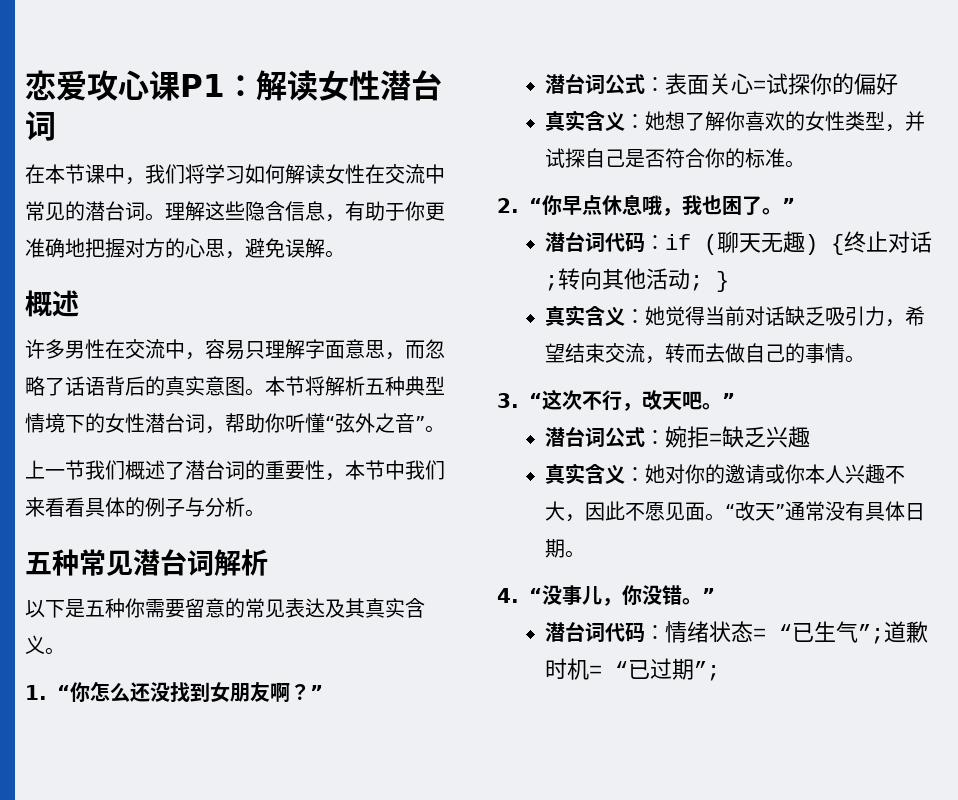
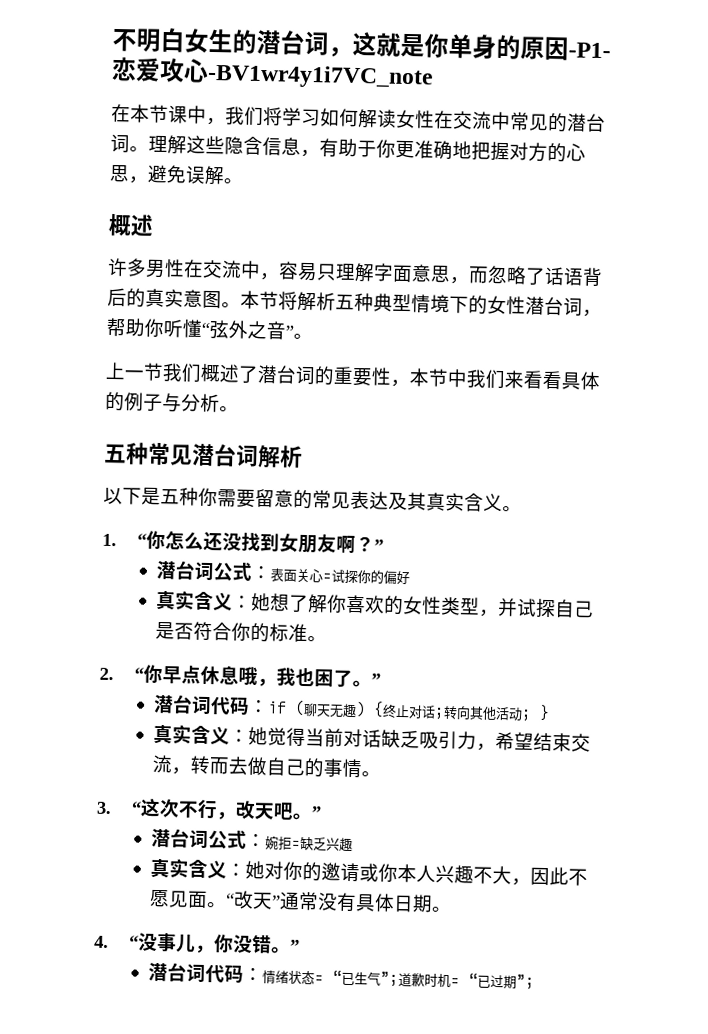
[25,70,442,101] [25,111,56,141] 恋爱攻心课P1：解读女性潜台词 -> [112,27,611,61] [111,56,433,90] 不明白女生的潜台词，这就是你单身的原因-P1-恋爱攻心-BV1wr4y1i7VC_note

